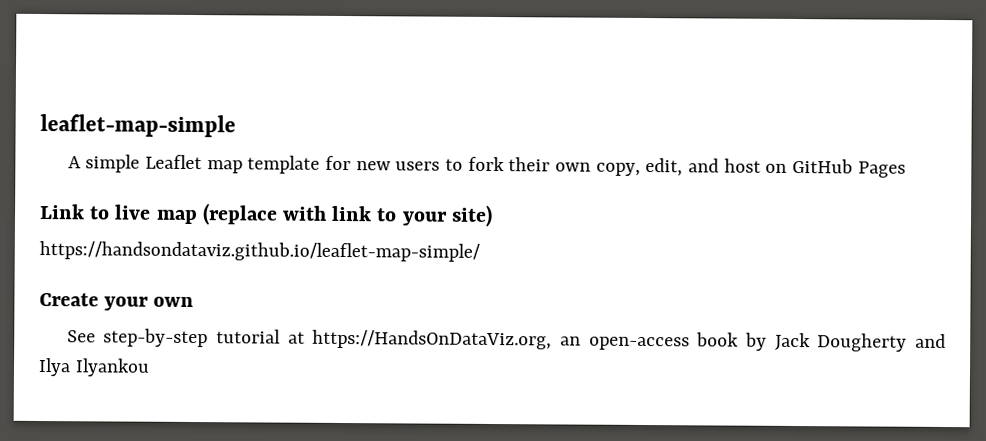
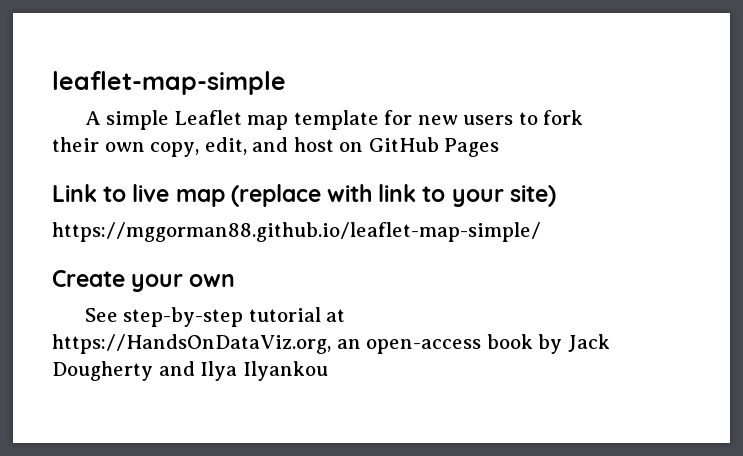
[39,240,480,262] https://handsondataviz.github.io/leaflet-map-simple/ -> [52,222,541,242] https://mggorman88.github.io/leaflet-map-simple/

